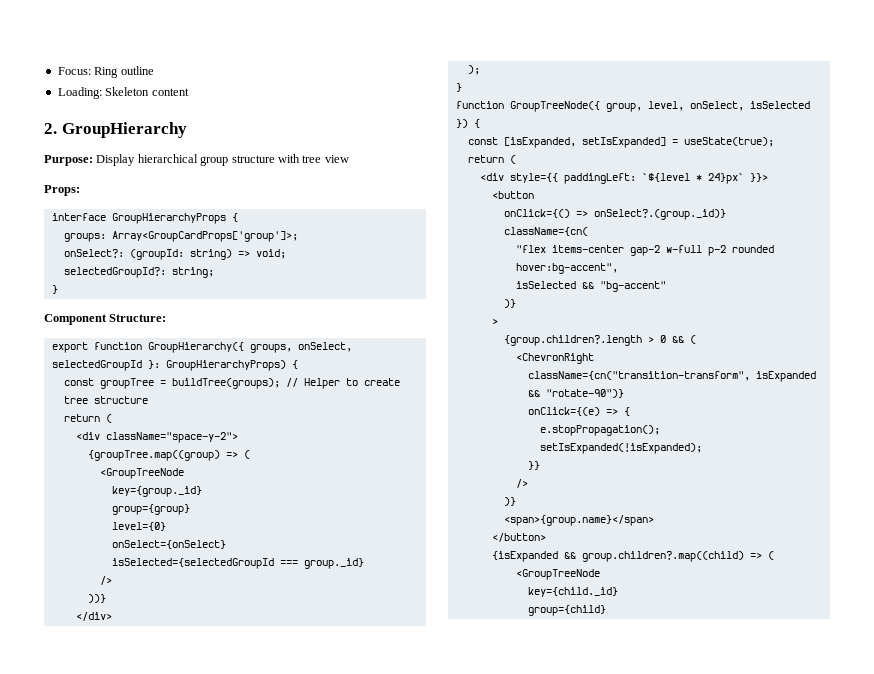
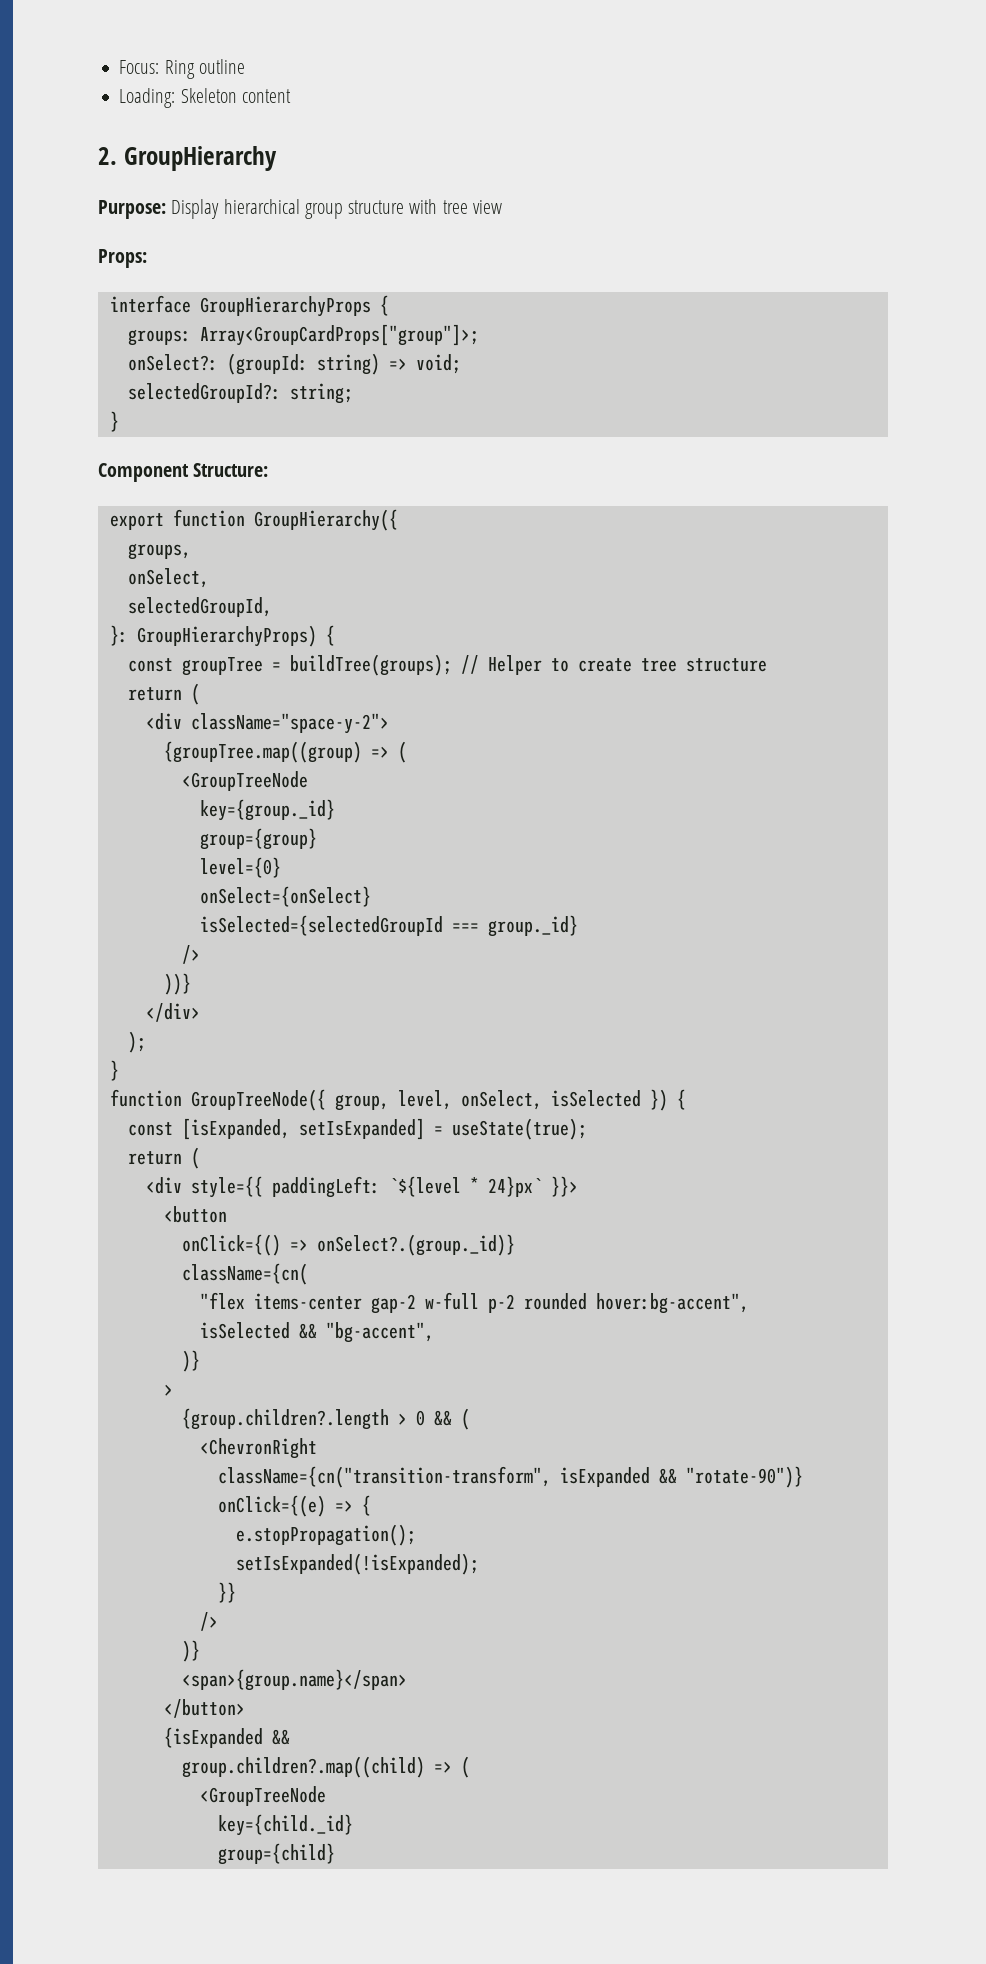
[111,231,298,242] Array<GroupCardProps['group']>; -> [199,324,479,346] Array<GroupCardProps["group"]>;
(244, 347) none -> (398, 520) //
[297,342,352,352] [51,360,142,371] onSelect, selectedGroupId -> [127,568,209,588] [127,597,272,617] // onSelect, // selectedGroupId, //
[599,281,666,292] "bg-accent" -> [325,1322,434,1343] "bg-accent",
(576, 555) none -> (290, 1737) //

